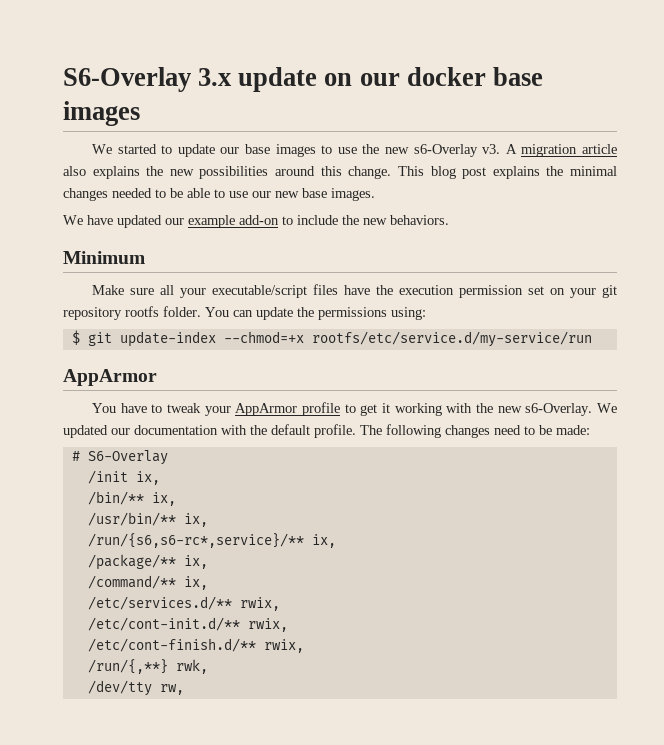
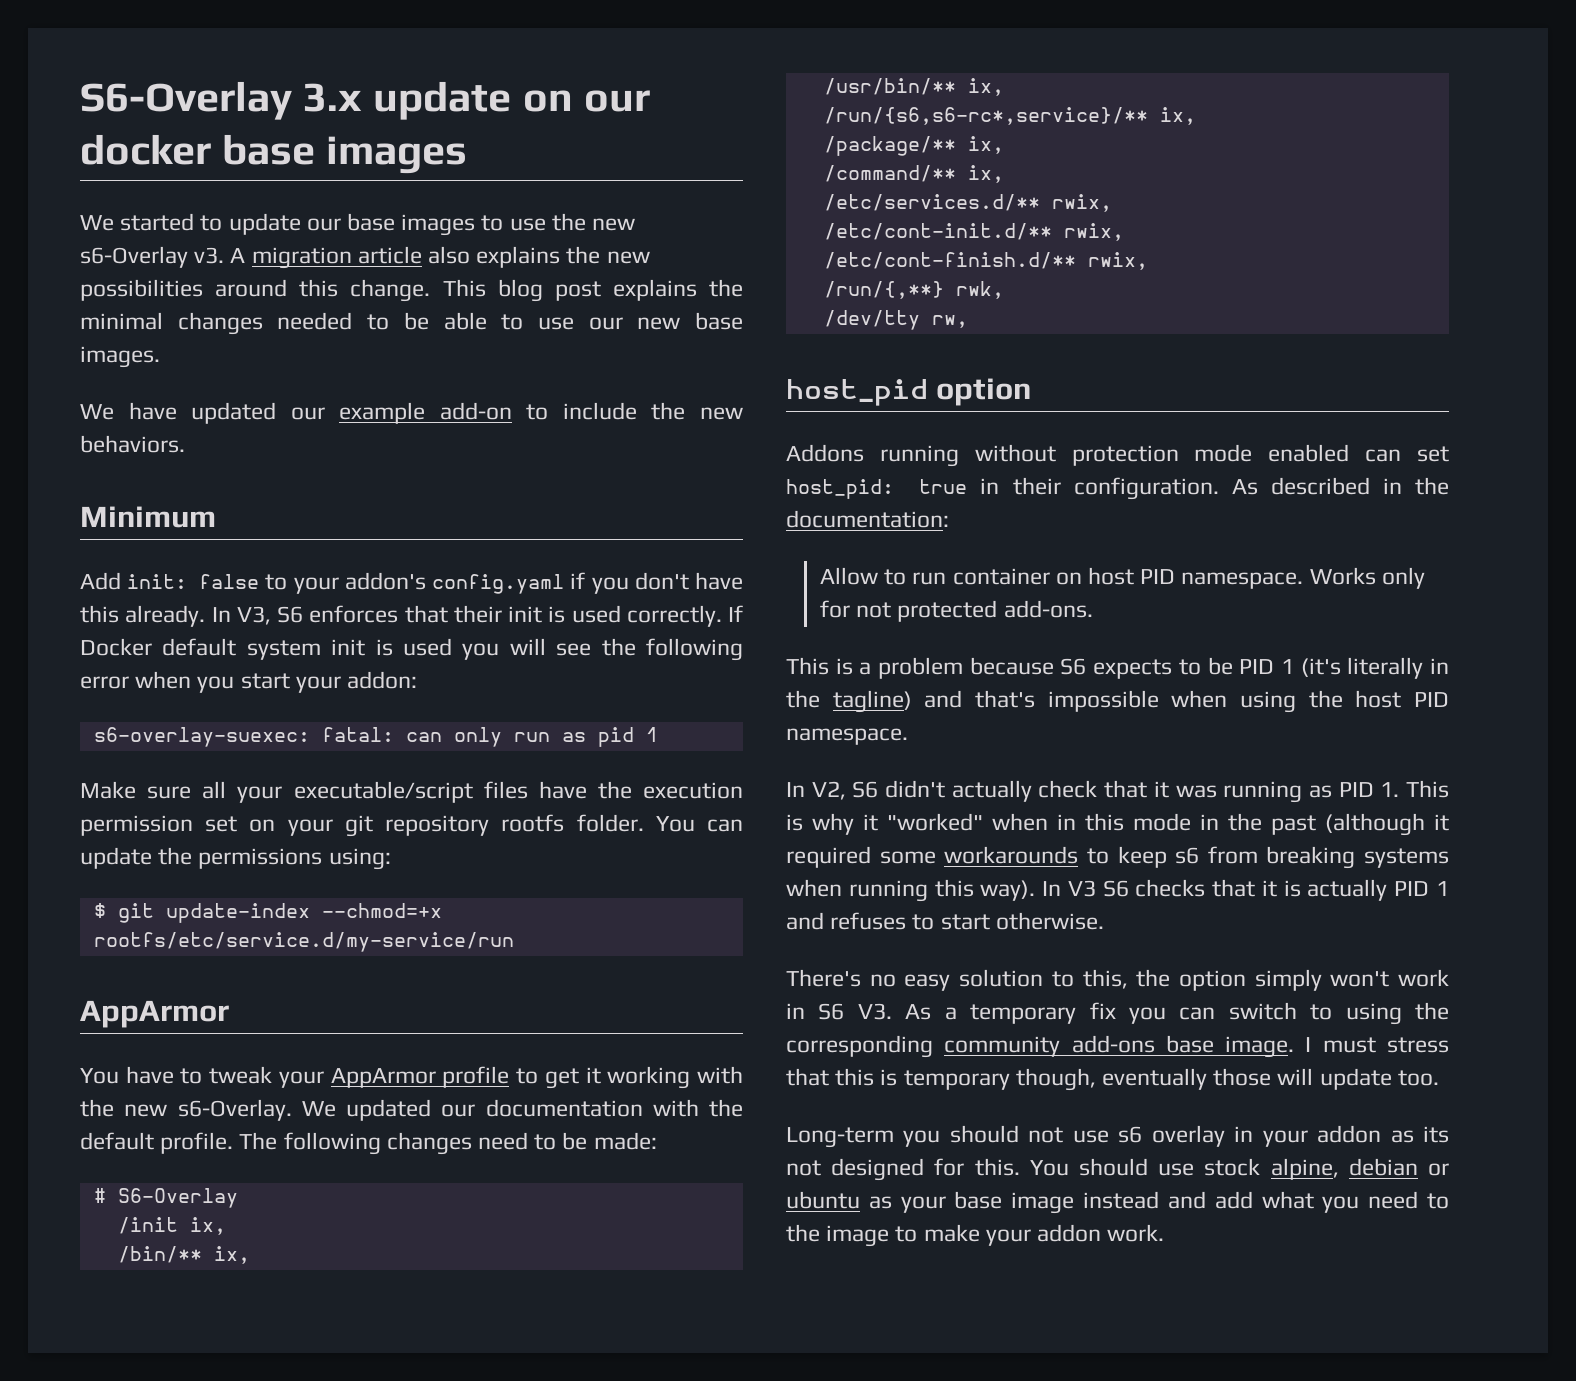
(145, 257) none -> [80,572,743,594] [80,605,743,627] [80,638,743,661] [80,671,418,693] [93,727,658,747] // Add init: false to your addon's config.yaml if you don't have this already. In V3, S6 enforces that their init is used correctly. If Docker default system init is used you will see the following error when you start your addon: // s6-overlay-suexec: fatal: can only run as pid 1
(184, 689) none -> [786,378,1032,406] [786,444,1449,467] [786,477,1449,500] [786,510,949,528] [819,567,1425,589] [819,600,1093,622] [786,657,1449,679] [786,690,1449,713] [786,728,908,745] [786,780,1449,803] [786,813,1449,836] [786,846,1449,869] [786,879,1449,902] [786,912,1104,930] [786,969,1449,991] [786,1002,1449,1025] [786,1035,1449,1058] [786,1068,1439,1091] [786,1125,1449,1148] [786,1158,1449,1181] [786,1191,1449,1214] [786,1224,1165,1247] // host_pid option // Addons running without protection mode enabled can set host_pid: true in their configuration. As described in the documentation: // Allow to run container on host PID namespace. Works only for not protected add-ons. // This is a problem because S6 expects to be PID 1 (it's literally in the tagline) and that's impossible when using the host PID namespace. // In V2, S6 didn't actually check that it was running as PID 1. This is why it "worked" when in this mode in the past (although it required some workarounds to keep s6 from breaking systems when running this way). In V3 S6 checks that it is actually PID 1 and refuses to start otherwise. // There's no easy solution to this, the option simply won't work in S6 V3. As a temporary fix you can switch to using the corresponding community add-ons base image. I must stress that this is temporary though, eventually those will update too. // Long-term you should not use s6 overlay in your addon as its not designed for this. You should use stock alpine, debian or ubuntu as your base image instead and add what you need to the image to make your addon work.

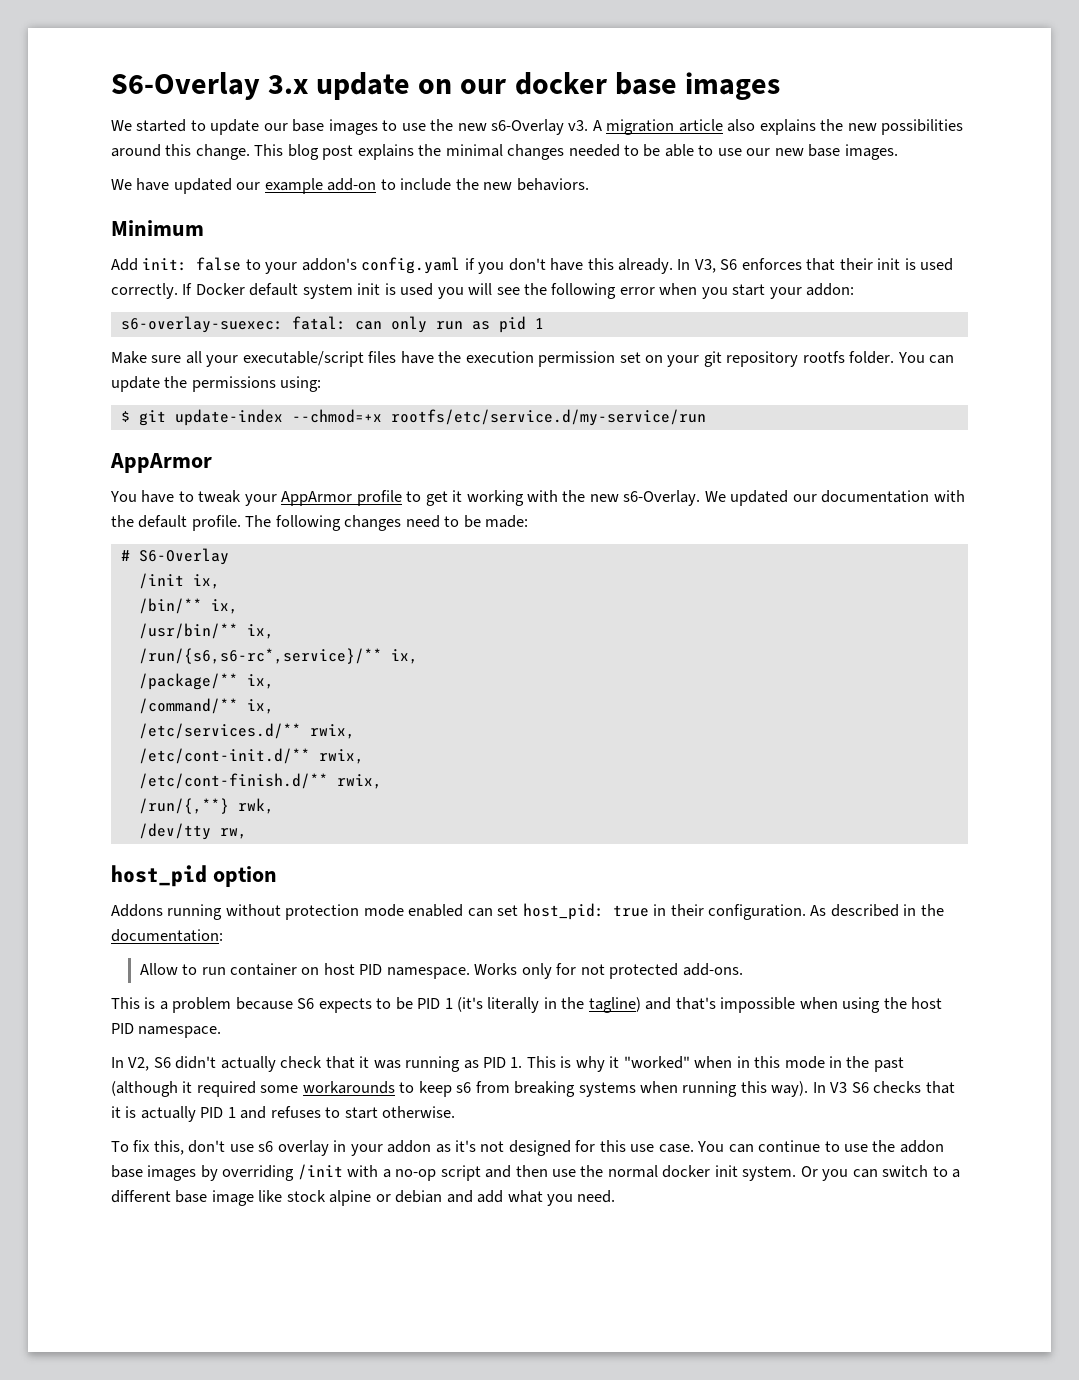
[786,969,1449,991] [786,1002,1449,1025] [786,1035,1449,1058] [786,1068,1439,1091] [786,1125,1064,1148] There's no easy solution to this, the option simply won't work in S6 V3. As a temporary fix you can switch to using the corresponding community add-ons base image. I must stress that this is temporary though, eventually those will update too. // Long-term you should not -> [111,1140,226,1155] To fix this, don't
[1423,1126,1449,1143] its -> [455,1140,477,1152] it's
[974,1158,1449,1180] [786,1191,1449,1214] [786,1224,1165,1247] this. You should use stock alpine, debian or ubuntu as your base image instead and add what you need to the image to make your addon work. -> [599,1140,944,1153] [111,1164,961,1181] [111,1190,616,1206] this use case. You can continue to use the addon base images by overriding /init with a no-op script and then use the normal docker init system. Or you can switch to a different base image like stock alpine or debian and add what you need.

